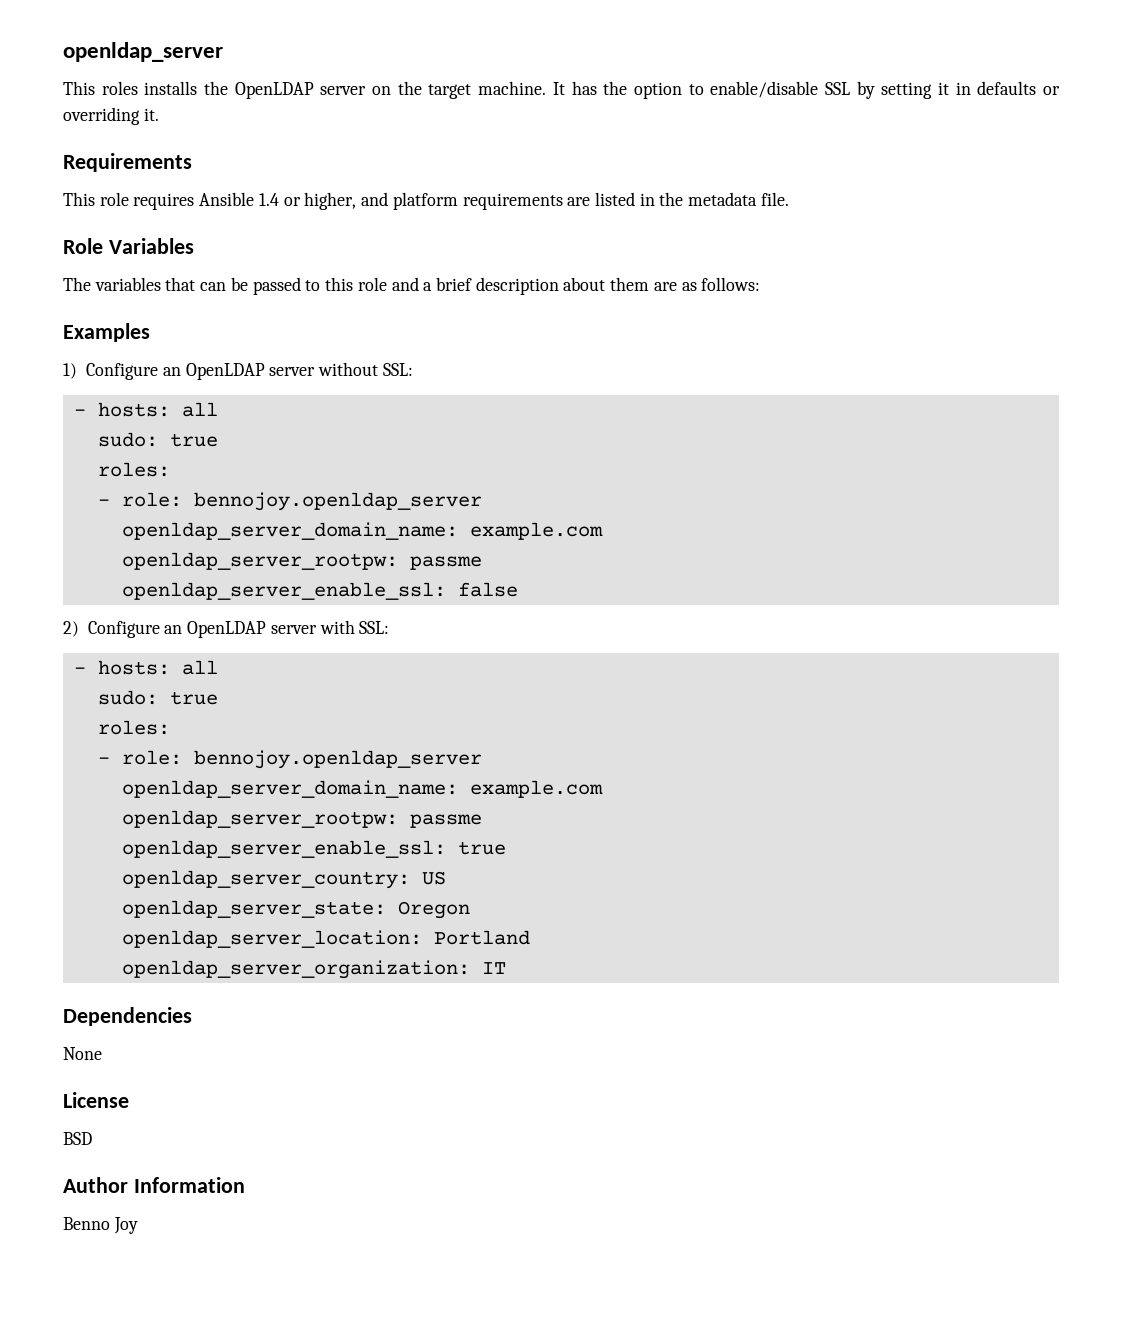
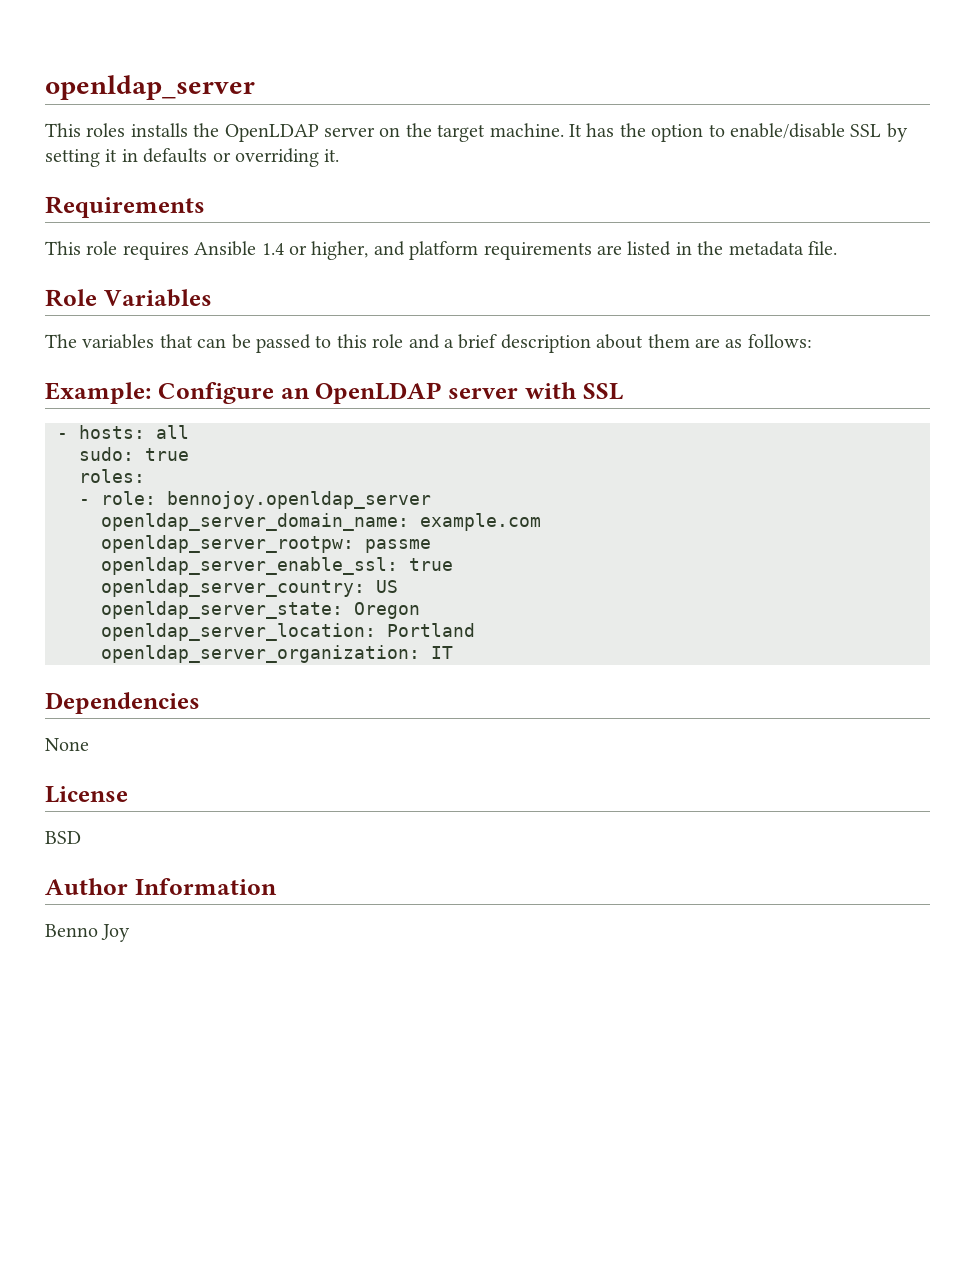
[63,323,150,342] [63,362,413,380] [73,402,218,417] [97,432,218,447] [97,462,170,477] [97,492,482,511] [121,522,603,540] [121,552,482,570] [121,582,518,600] [63,621,79,637] Examples // 1) Configure an OpenLDAP server without SSL: // - hosts: all // sudo: true // roles: // - role: bennojoy.openldap_server // openldap_server_domain_name: example.com // openldap_server_rootpw: passme // openldap_server_enable_ssl: false // 2) -> [45,382,151,404] Example:
[359,621,390,634] SSL: -> [582,383,623,400] SSL

